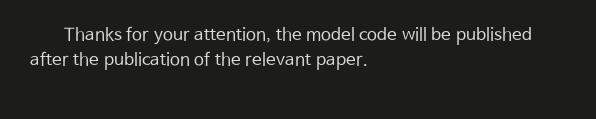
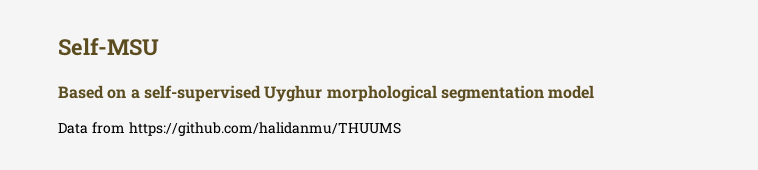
[63,26,532,45] [30,51,368,70] Thanks for your attention, the model code will be published after the publication of the relevant paper. -> [58,38,159,56] [58,85,595,102] [58,122,401,136] Self-MSU // Based on a self-supervised Uyghur morphological segmentation model // Data from https://github.com/halidanmu/THUUMS

